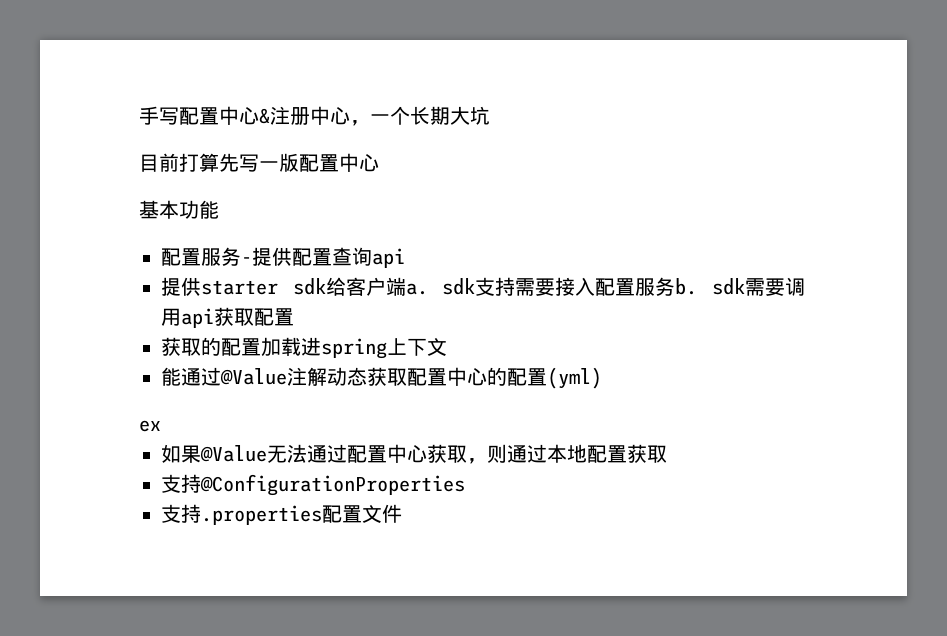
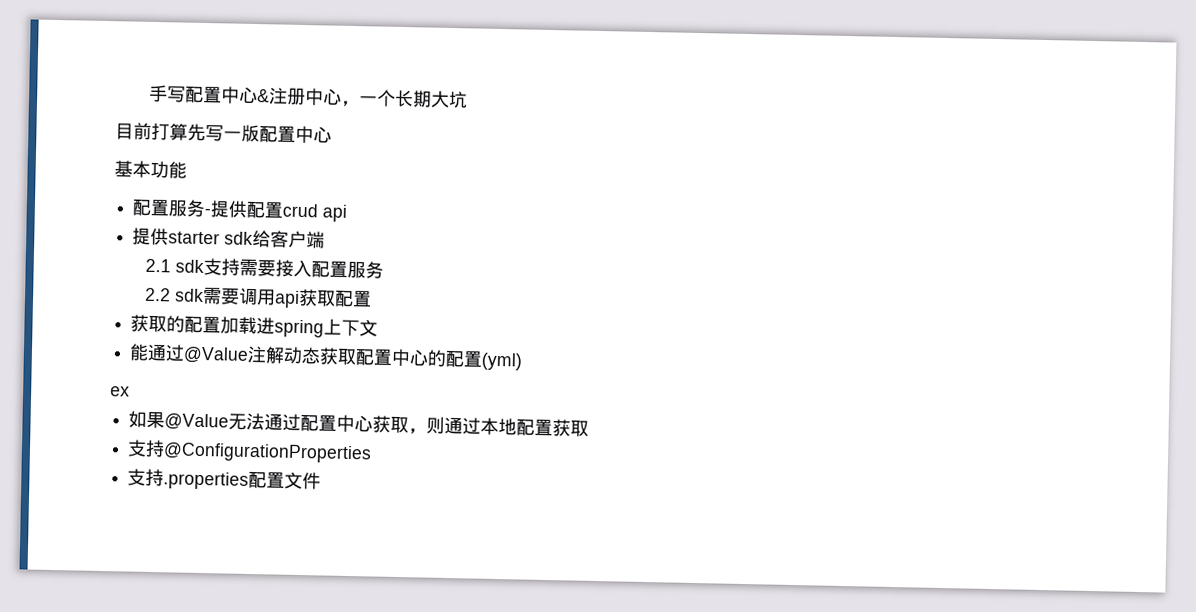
[332,247,372,266] 查询 -> [282,203,320,218] crud
[405,283,428,295] a. -> [145,258,172,273] // 2.1
[675,278,698,295] b. -> [145,287,172,302] // 2.2

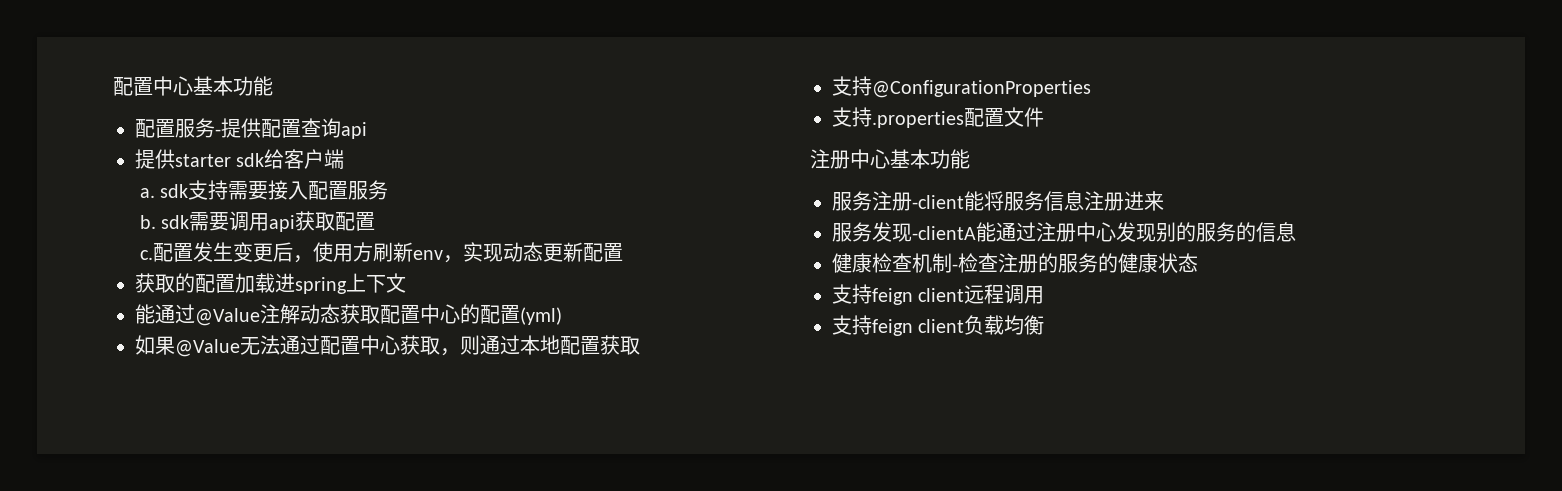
[148,84,468,109] [115,122,332,144] 手写配置中心&注册中心，一个长期大坑 // 目前打算先写一版配置中心 // -> [113,76,193,96] 配置中心
[282,203,320,218] crud -> [301,118,341,138] 查询
[145,258,172,273] 2.1 -> [139,188,155,198] a.
[145,287,172,302] 2.2 -> [139,215,156,229] b.
(373, 299) none -> [139,242,623,263] // c.配置发生变更后，使用方刷新env，实现动态更新配置
[110,386,130,397] // ex -> (562, 316) none
(322, 481) none -> [810,149,970,169] [832,191,1164,211] [832,222,1296,242] [832,253,1198,273] [832,284,1045,305] [832,315,1045,336] // 注册中心基本功能 // 服务注册-client能将服务信息注册进来 // 服务发现-clientA能通过注册中心发现别的服务的信息 // 健康检查机制-检查注册的服务的健康状态 // 支持feign client远程调用 // 支持feign client负载均衡

